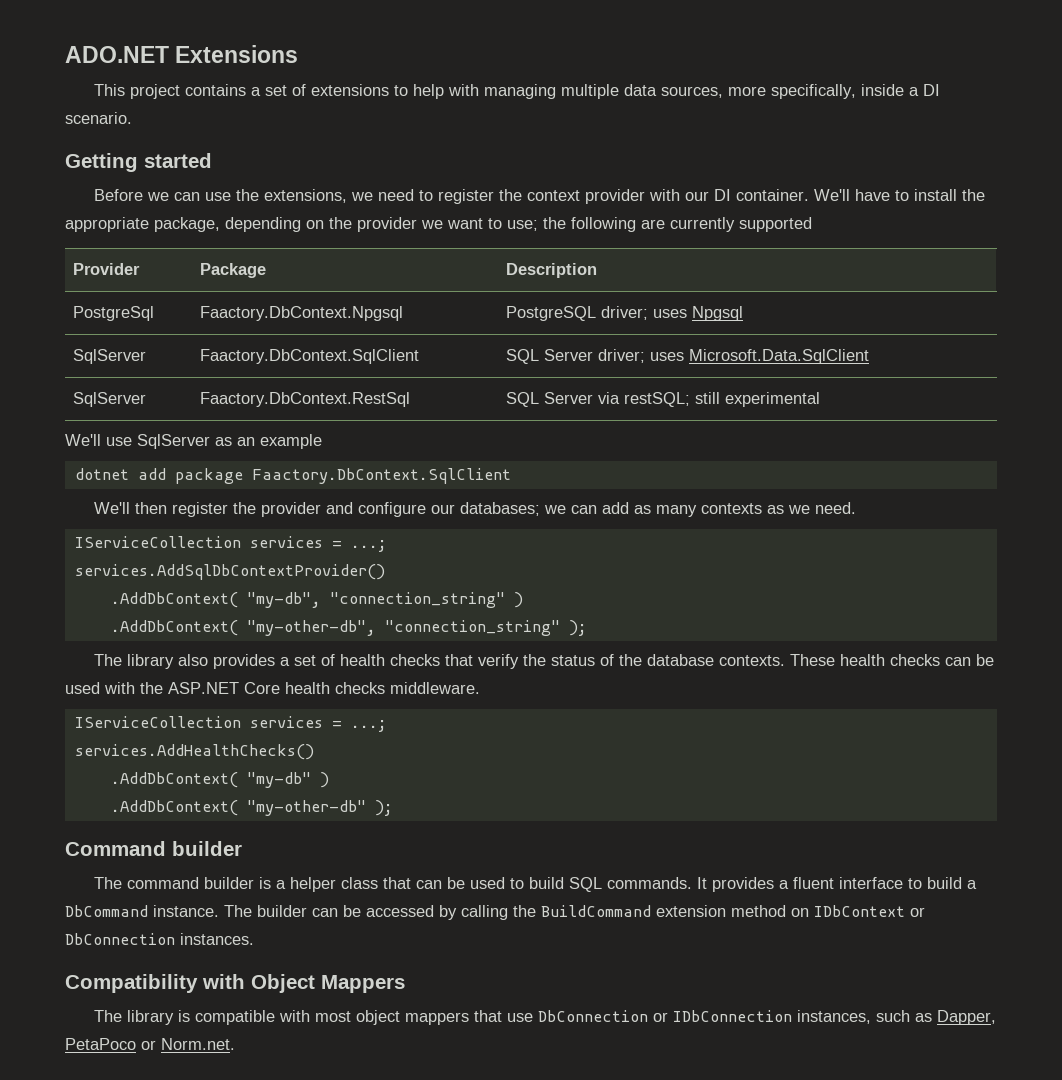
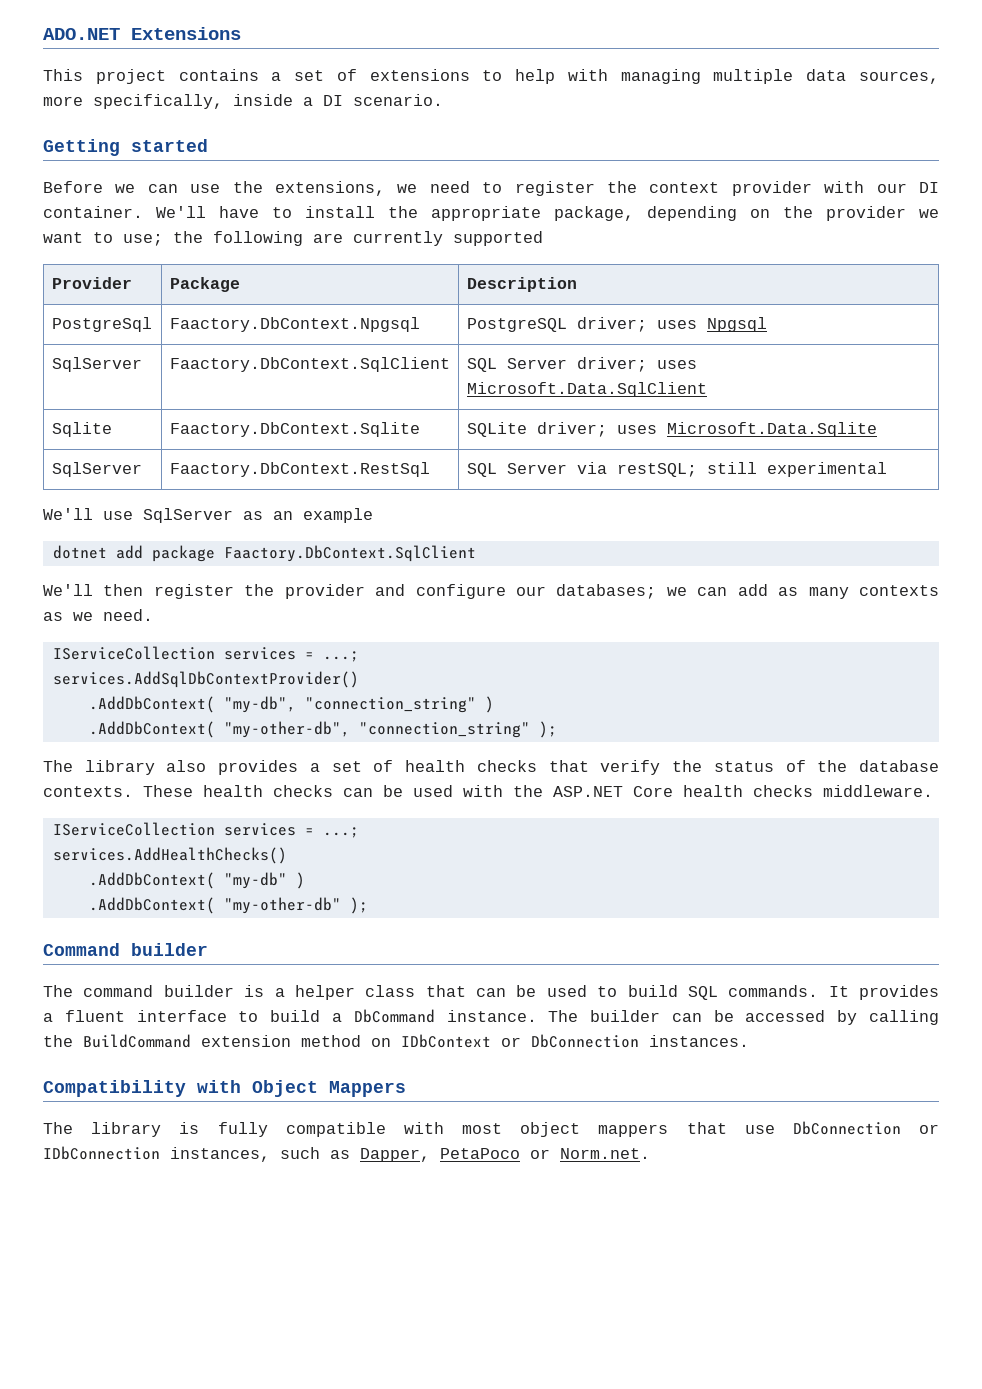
(869, 356) none -> [51,422,112,437] [169,422,420,437] [466,422,877,437] // Sqlite | Faactory.DbContext.Sqlite | SQLite driver; uses Microsoft.Data.Sqlite
(190, 1016) none -> [217,1122,268,1137] fully

